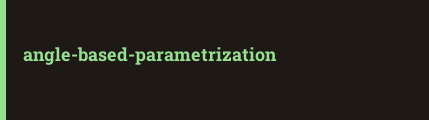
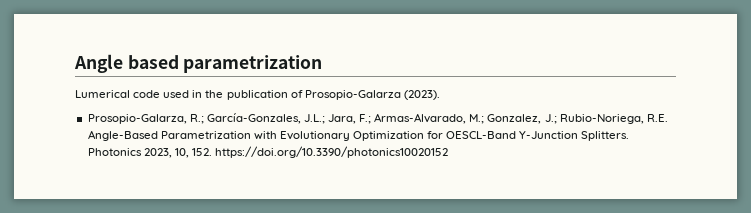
[23,47,277,65] angle-based-parametrization -> [74,54,323,73] [75,90,440,100] [87,113,668,124] [87,130,630,141] [87,146,449,158] Angle based parametrization // Lumerical code used in the publication of Prosopio-Galarza (2023). // Prosopio-Galarza, R.; García-Gonzales, J.L.; Jara, F.; Armas-Alvarado, M.; Gonzalez, J.; Rubio-Noriega, R.E. Angle-Based Parametrization with Evolutionary Optimization for OESCL-Band Y-Junction Splitters. Photonics 2023, 10, 152. https://doi.org/10.3390/photonics10020152

